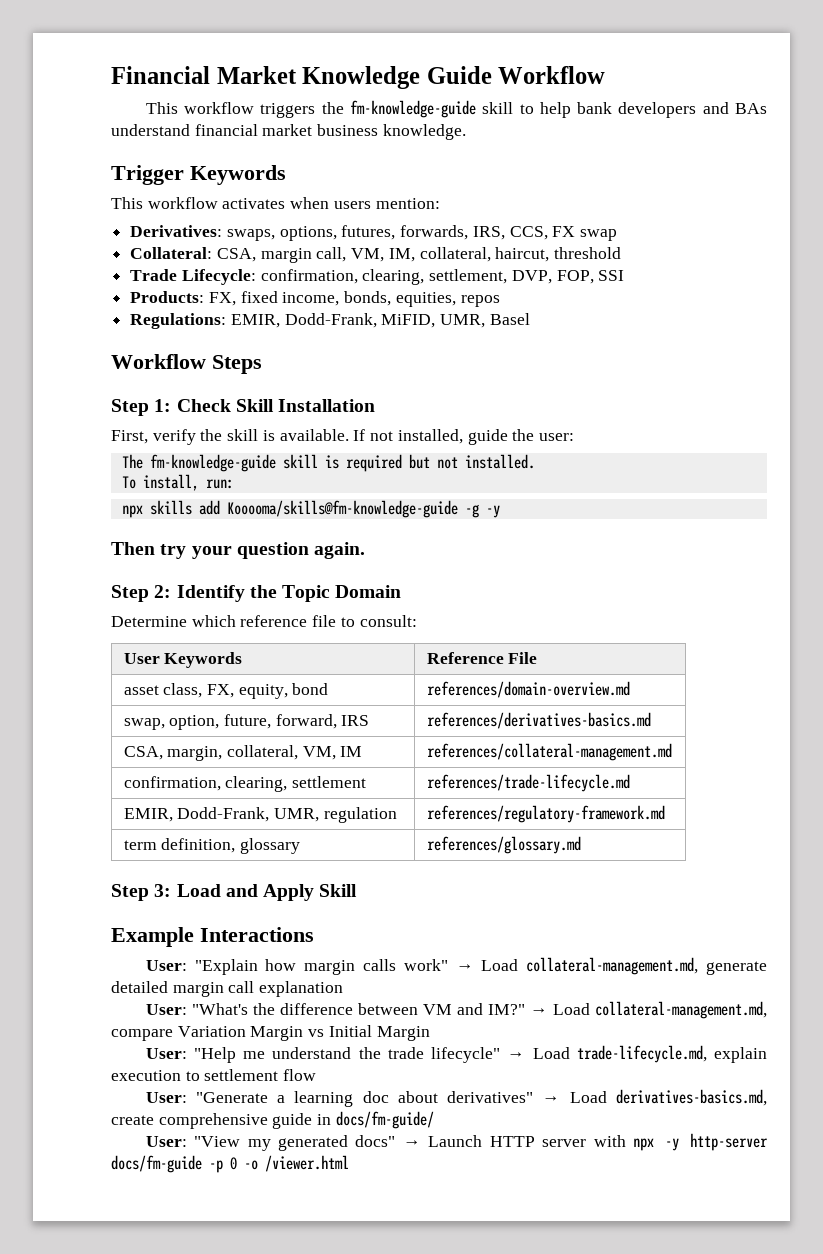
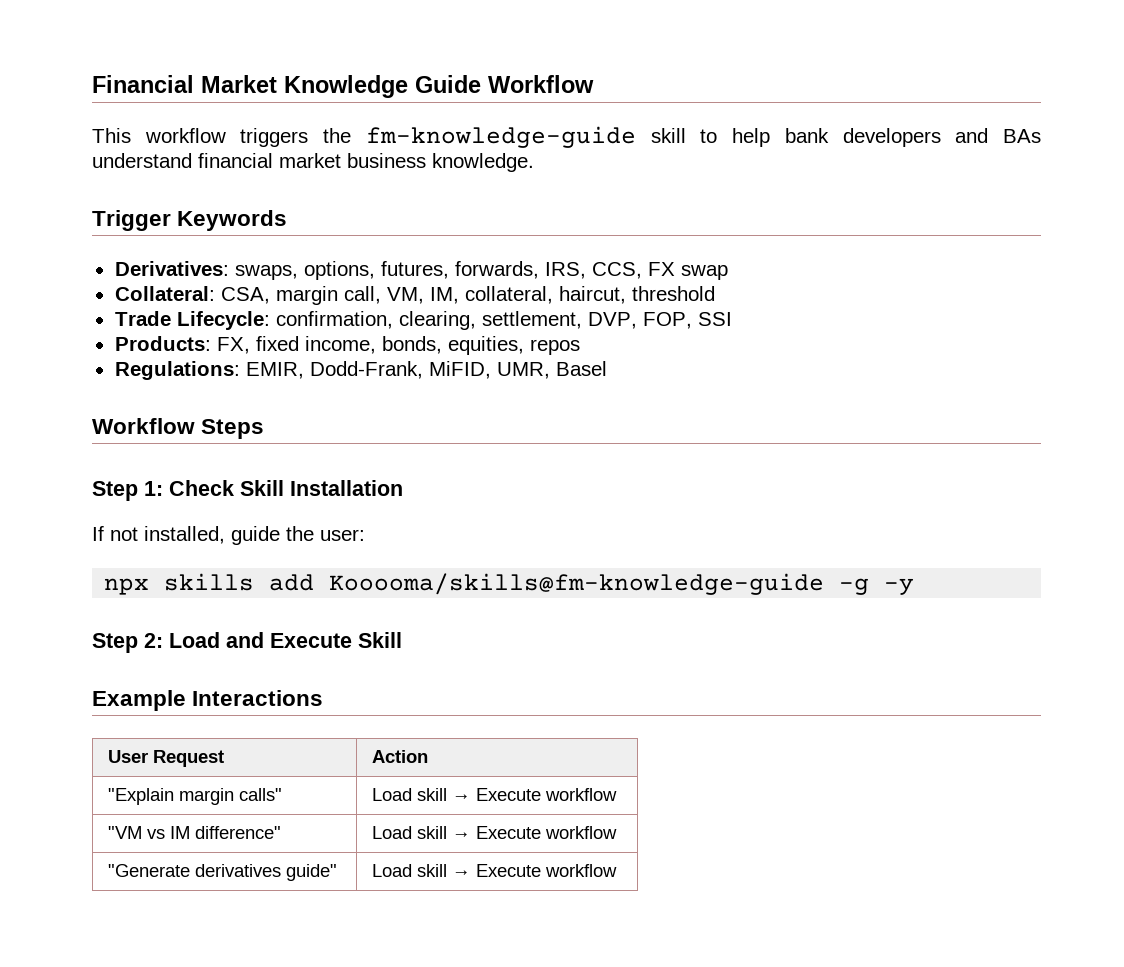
[111,197,440,209] // This workflow activates when users mention: -> (288, 220) none
[111,429,349,445] First, verify the skill is available. -> (403, 488) none
[121,454,535,472] [121,474,234,491] // The fm-knowledge-guide skill is required but not installed. // To install, run: -> (365, 535) none
[111,542,366,559] [111,585,402,602] [111,615,417,627] [123,652,243,668] [426,652,538,664] [123,683,329,699] [426,681,630,698] [123,714,370,730] [426,712,651,729] [123,745,363,761] [426,743,672,761] [123,776,366,792] [426,774,630,792] [123,807,397,823] [426,805,665,823] [123,838,300,854] [426,836,581,854] [111,884,172,901] Then try your question again. // Step 2: Identify the Topic Domain // Determine which reference file to consult: // User Keywords | Reference File // asset class, FX, equity, bond | references/domain-overview.md // swap, option, future, forward, IRS | references/derivatives-basics.md // CSA, margin, collateral, VM, IM | references/collateral-management.md // confirmation, clearing, settlement | references/trade-lifecycle.md // EMIR, Dodd-Frank, UMR, regulation | references/regulatory-framework.md // term definition, glossary | references/glossary.md // Step 3: -> [92,633,163,653] Step 2:
[263,884,315,901] Apply -> [270,633,352,648] Execute
[145,957,767,975] [111,981,344,997] [145,1001,768,1019] [111,1025,430,1041] [145,1045,767,1063] [111,1069,317,1081] [145,1089,768,1107] [111,1111,434,1129] [145,1133,769,1151] [111,1155,349,1173] // User: "Explain how margin calls work" → Load collateral-management.md, generate detailed margin call explanation // User: "What's the difference between VM and IM?" → Load collateral-management.md, compare Variation Margin vs Initial Margin // User: "Help me understand the trade lifecycle" → Load trade-lifecycle.md, explain execution to settlement flow // User: "Generate a learning doc about derivatives" → Load derivatives-basics.md, create comprehensive guide in docs/fm-guide/ // User: "View my generated docs" → Launch HTTP server with npx -y http-server docs/fm-guide -p 0 -o /viewer.html -> [107,750,224,767] [371,750,428,763] [107,788,282,805] [371,788,617,801] [107,826,281,839] [371,826,617,839] [107,864,337,881] [371,864,617,877] // User Request | Action // "Explain margin calls" | Load skill → Execute workflow // "VM vs IM difference" | Load skill → Execute workflow // "Generate derivatives guide" | Load skill → Execute workflow

